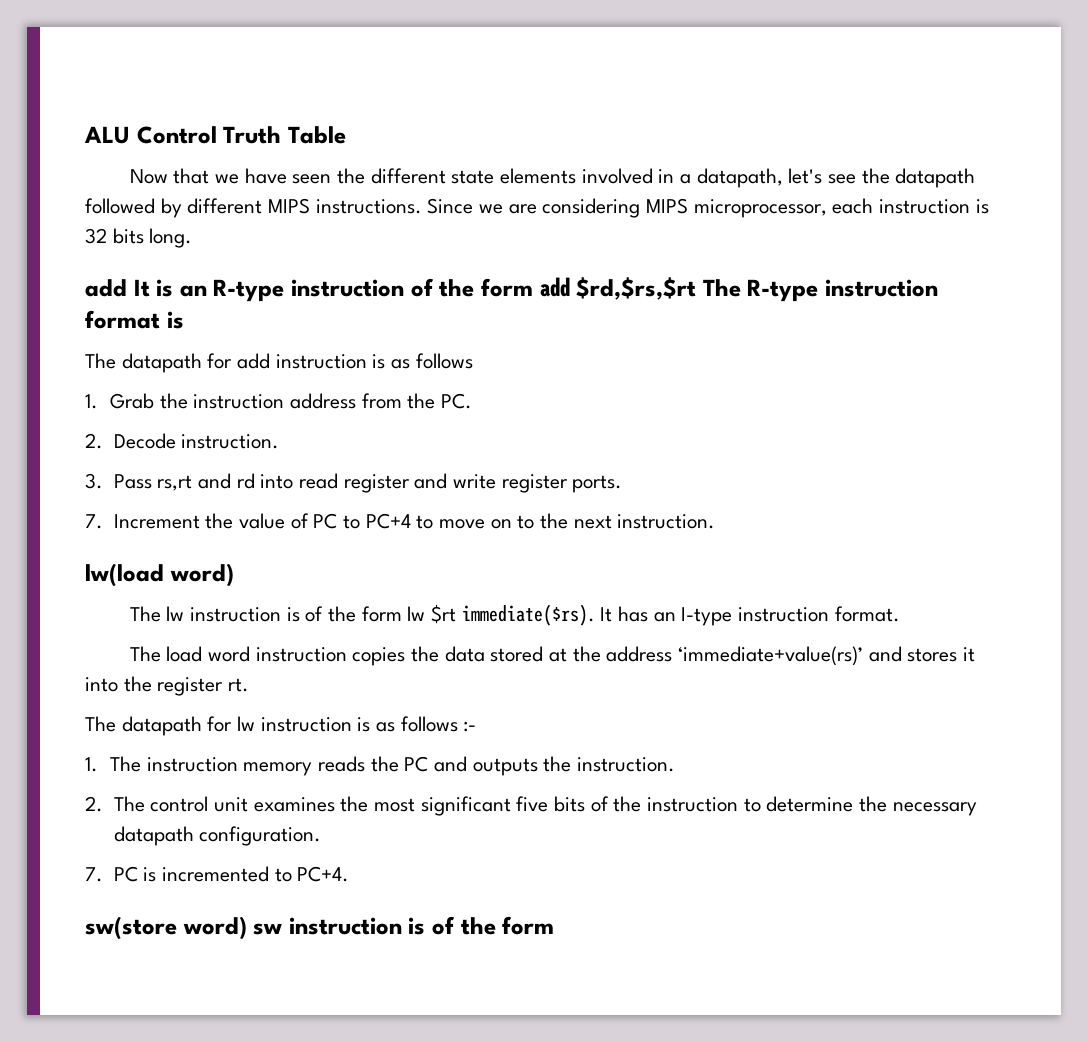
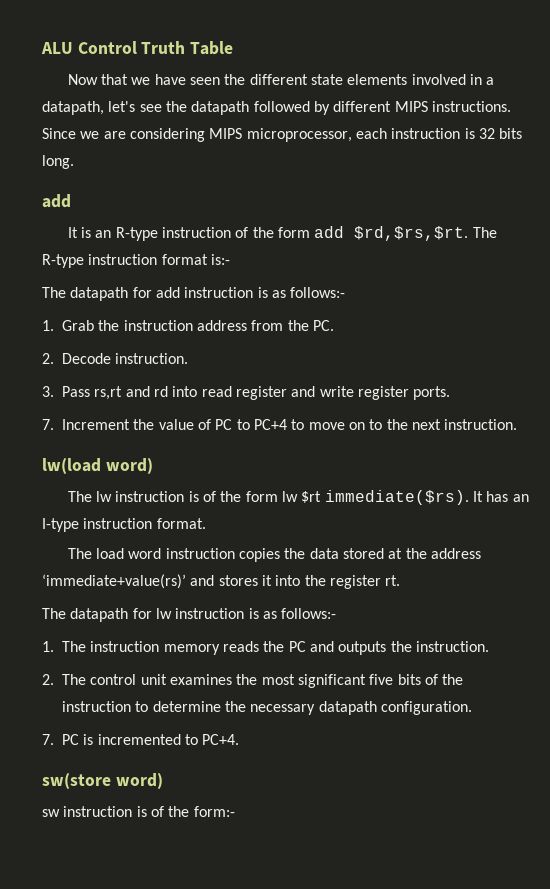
(127, 288) none -> (71, 201) //
[576,277,697,300] $rd,$rs,$rt -> [354,226,469,241] $rd,$rs,$rt.
[166,311,184,329] is -> [210,254,230,265] is:-
[415,353,473,369] follows -> [290,287,346,298] follows:-
[400,716,477,732] follows :- -> [281,608,337,619] follows:-
(247, 928) none -> (163, 781) //
[502,916,555,935] form -> [193,806,235,817] form:-

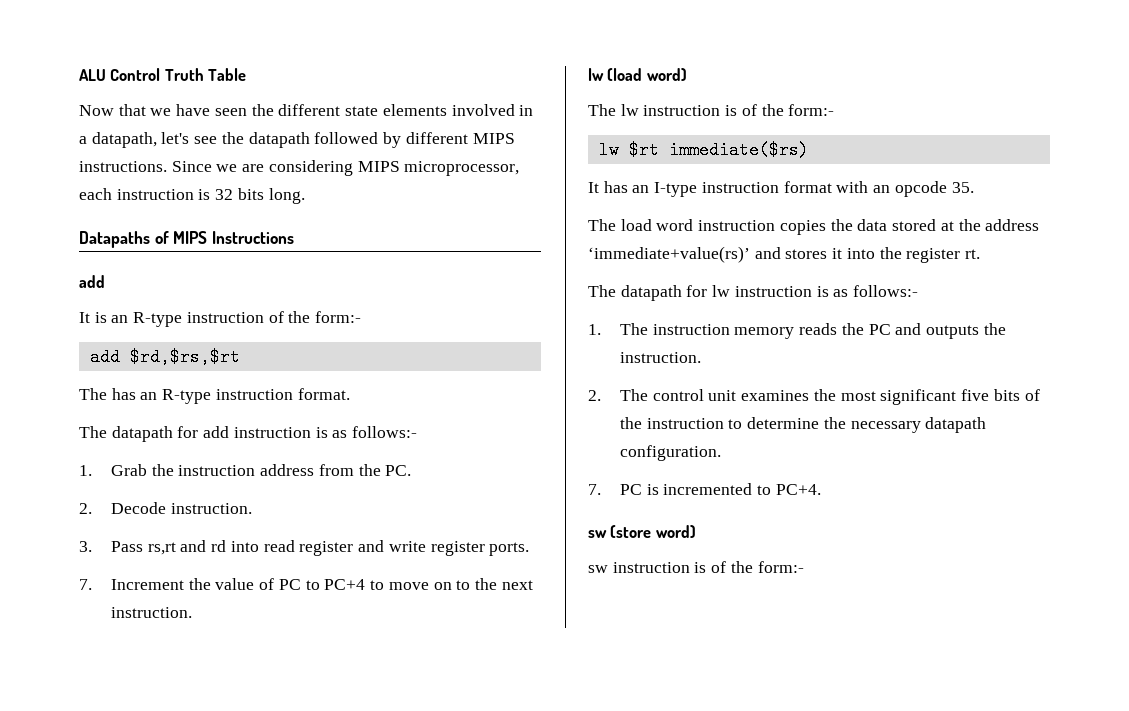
(74, 162) none -> [79,231,294,248] // Datapaths of MIPS Instructions
[278,226,497,241] [42,254,230,268] form add $rd,$rs,$rt. The R-type instruction format is:- -> [315,311,362,323] [89,348,240,366] [79,388,350,404] form:- // add $rd,$rs,$rt // The has an R-type instruction format.
[42,458,101,474] lw(load -> [588,68,643,81] lw (load
[245,491,278,502] form -> [788,104,835,116] form:- //
[324,490,469,505] immediate($rs). -> [668,141,809,159] immediate($rs) //
[156,518,206,529] format. -> [783,181,974,197] format with an opcode 35.
[42,773,111,789] sw(store -> [588,525,652,538] sw (store

